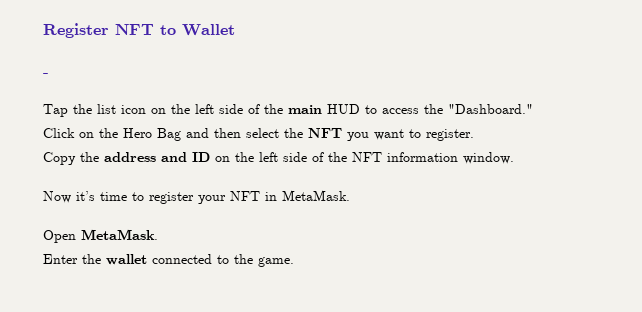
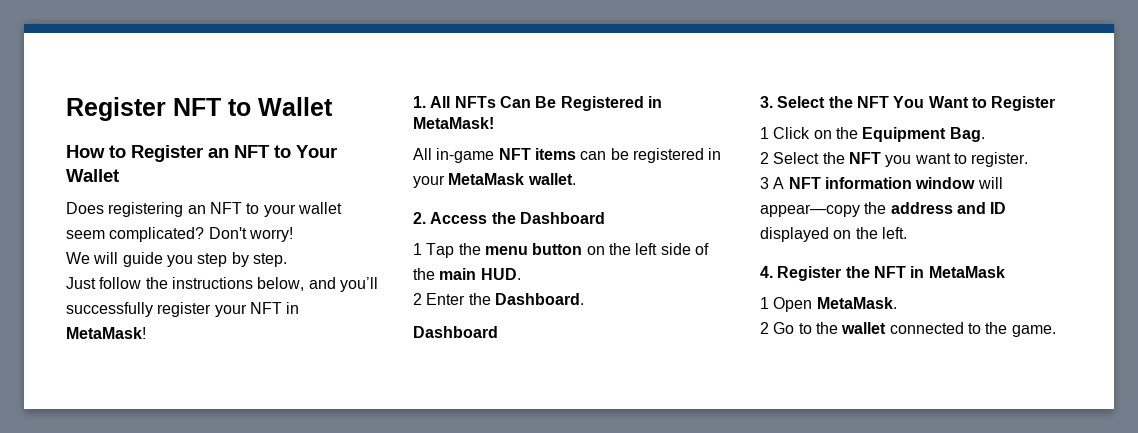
[43,73,49,77] [43,104,146,117] - // Tap the list icon -> [66,145,337,162] [66,169,119,182] [66,202,342,217] [66,227,293,242] [66,252,287,267] [66,277,378,292] [66,302,300,317] [66,327,146,339] [413,96,662,111] [413,117,494,129] [413,148,722,163] [413,173,576,188] [413,212,605,224] [413,243,583,258] How to Register an NFT to Your Wallet // Does registering an NFT to your wallet seem complicated? Don't worry! // We will guide you step by step. // Just follow the instructions below, and you’ll successfully register your NFT in MetaMask! // 1. All NFTs Can Be Registered in MetaMask! // All in-game NFT items can be registered in your MetaMask wallet. // 2. Access the Dashboard // 1 Tap the menu button
[327,104,533,114] [43,128,279,141] HUD to access the "Dashboard." // Click on the Hero Bag and then select -> [480,268,521,280] [413,293,584,305] [413,326,498,338] [760,96,1056,111] [760,127,985,142] [760,152,820,164] HUD. // 2 Enter the Dashboard. // Dashboard // 3. Select the NFT You Want to Register // 1 Click on the Equipment Bag. // 2 Select
[43,152,76,165] Copy -> [760,177,1003,189] [760,204,860,217] 3 A NFT information window will appear—copy
[215,152,514,164] [43,190,350,204] on the left side of the NFT information window. // Now it’s time to register your NFT in MetaMask. // -> [760,227,907,242] [760,266,1005,281] [760,297,769,309] displayed on the left. // 4. Register the NFT in MetaMask // 1
[43,254,78,264] Enter -> [760,322,812,334] 2 Go to

